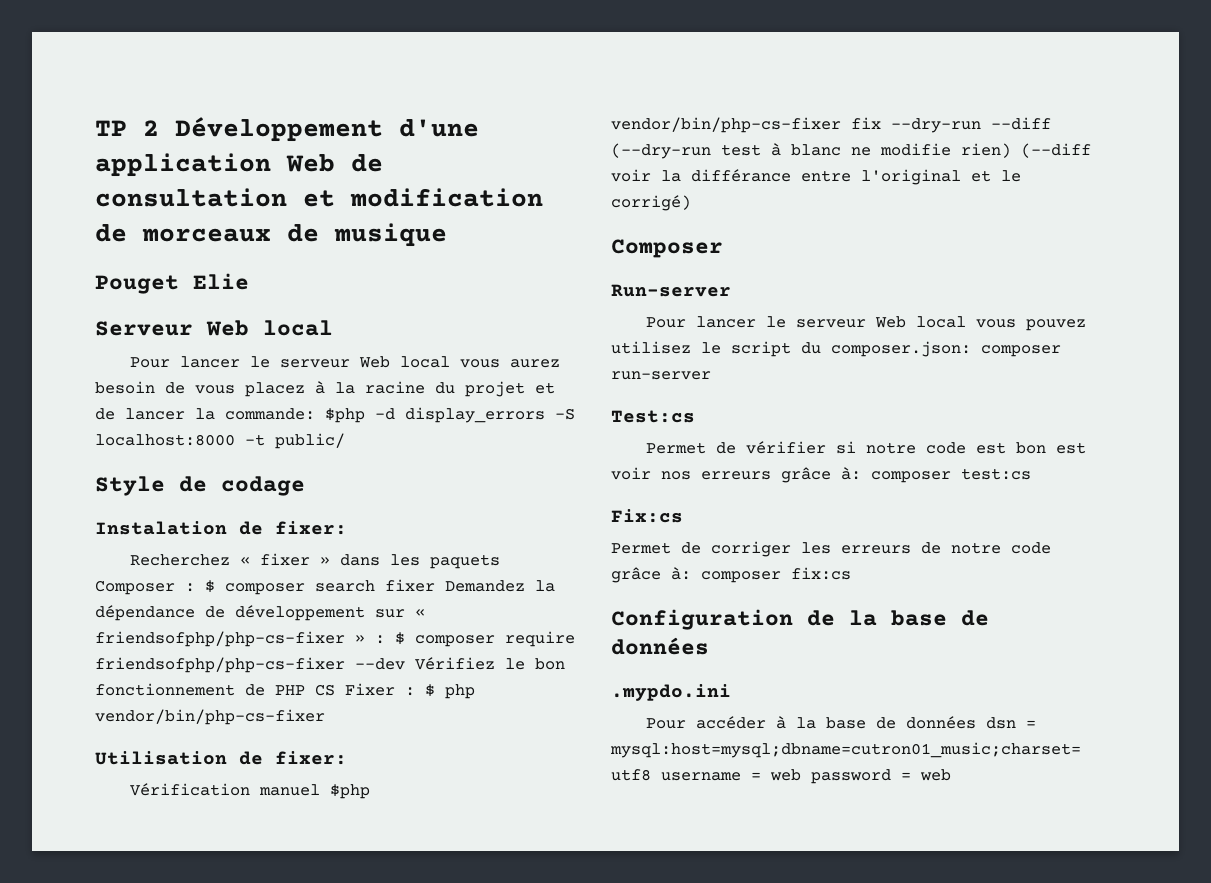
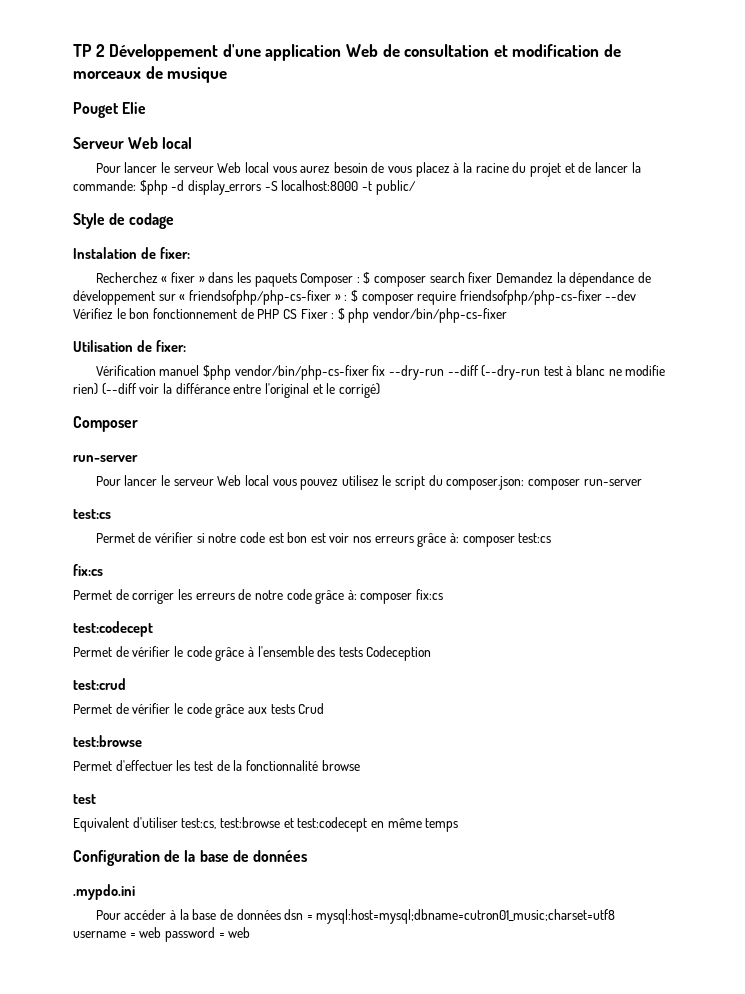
[611,284,731,297] Run-server -> [73,455,138,462] run-server
[611,410,695,423] Test:cs -> [73,509,111,519] test:cs
[611,509,683,523] Fix:cs -> [73,564,103,576] fix:cs
(851, 573) none -> [73,621,153,637] [73,646,432,661] [73,678,126,690] [73,703,325,718] [73,735,142,747] [73,760,360,771] [73,794,96,804] [73,817,459,832] // test:codecept // Permet de vérifier le code grâce à l'ensemble des tests Codeception // test:crud // Permet de vérifier le code grâce aux tests Crud // test:browse // Permet d'effectuer les test de la fonctionnalité browse // test // Equivalent d'utiliser test:cs, test:browse et test:codecept en même temps

